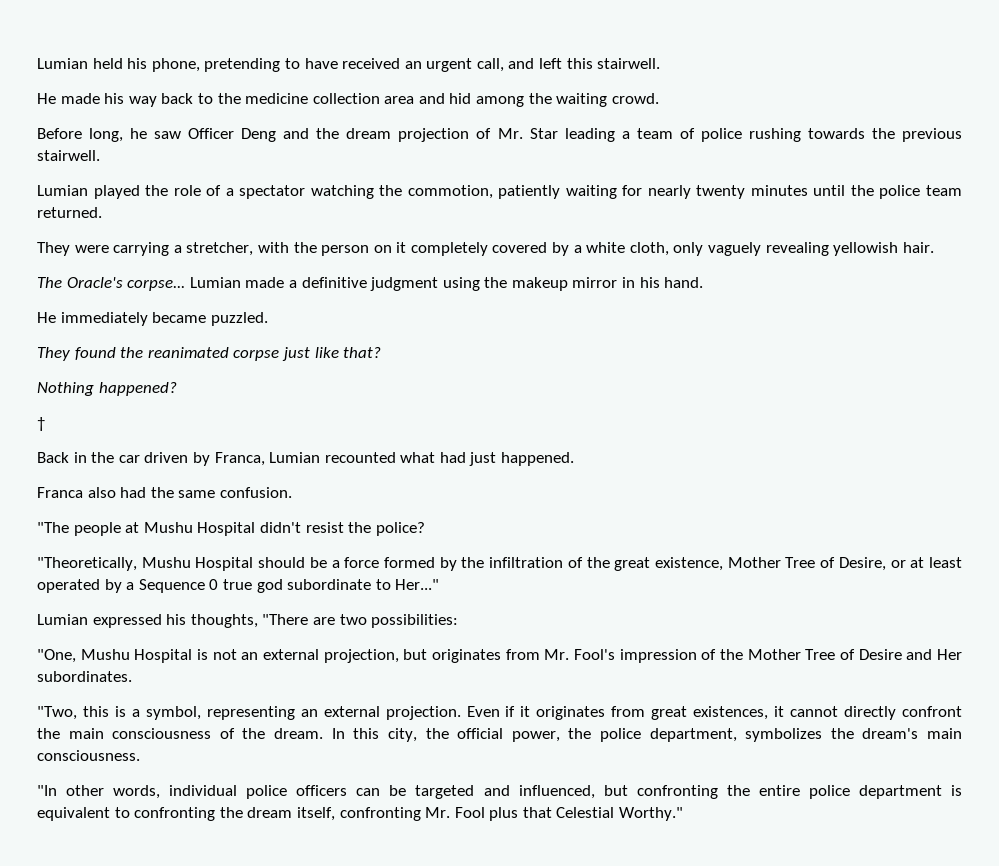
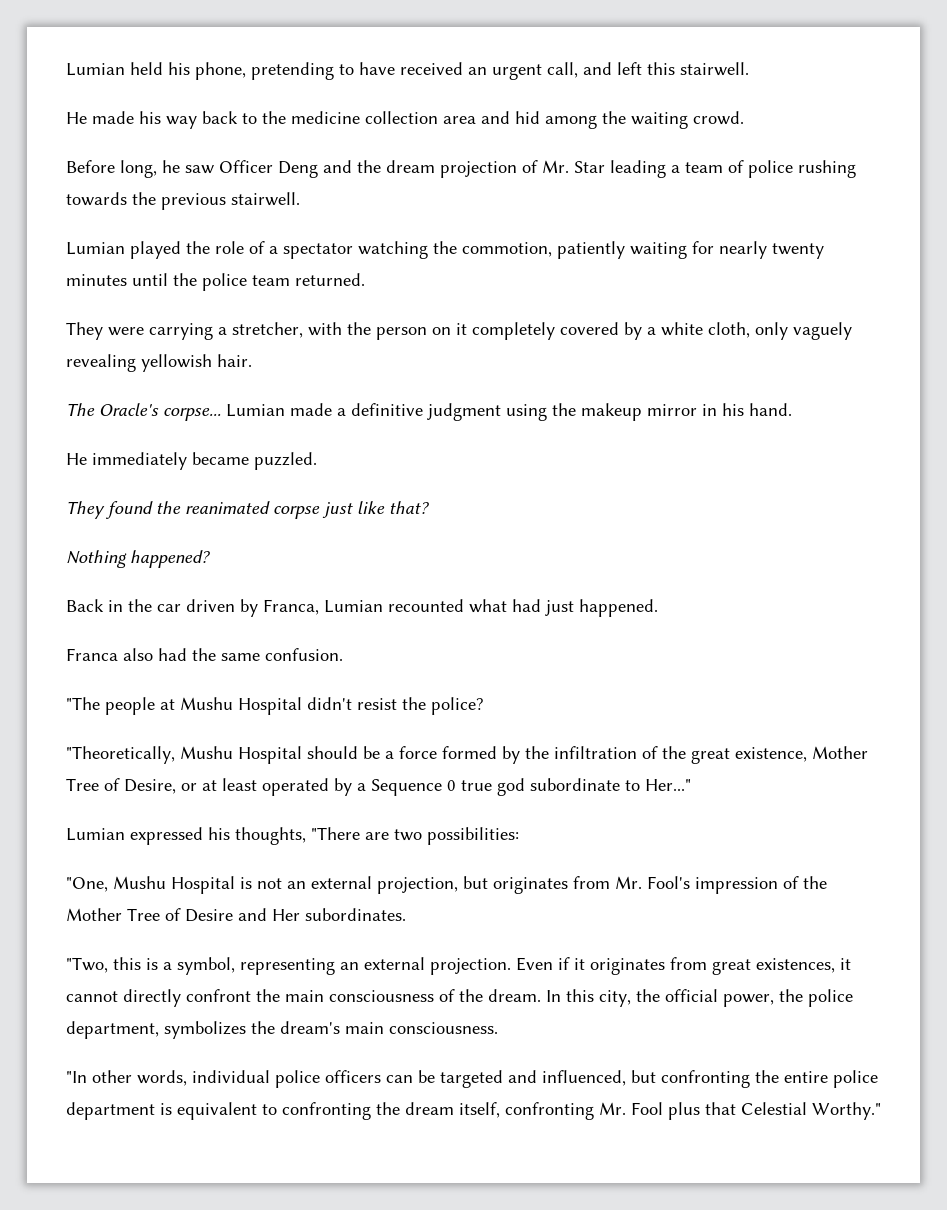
[37,417,45,431] // † -> (211, 559) none

